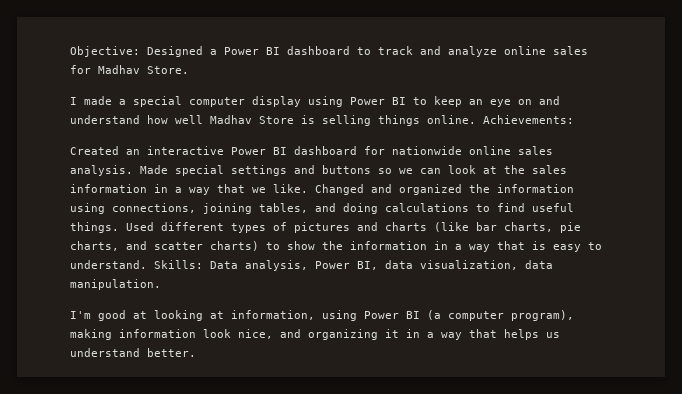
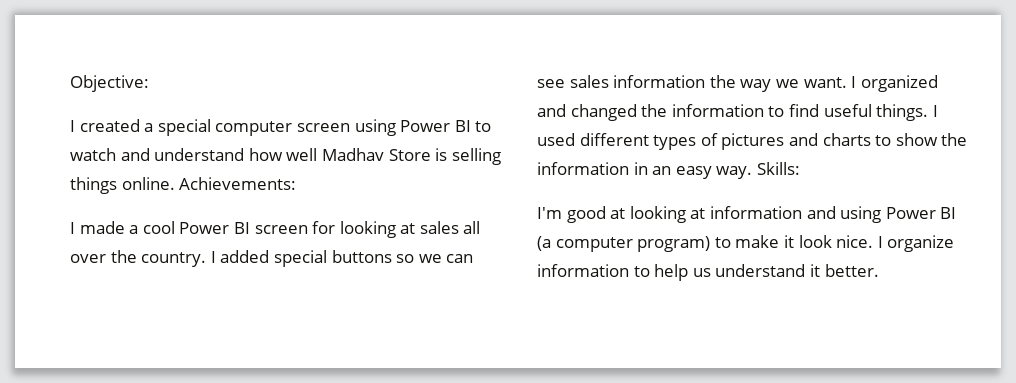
[147,46,588,57] [70,65,189,74] [70,96,112,105] Designed a Power BI dashboard to track and analyze online sales for Madhav Store. // I made -> [70,119,140,132] // I created
[252,96,301,107] display -> [296,123,350,132] screen
[434,96,532,107] keep an eye on -> [70,148,116,161] watch
[70,146,553,155] [70,165,567,176] [70,184,574,195] [70,203,469,214] Created an interactive Power BI dashboard for nationwide online sales analysis. Made special settings and buttons so we can look at the sales information in a way that we like. Changed and organized the information using connections, joining tables, and doing calculations -> [70,221,481,238] [70,250,474,267] [537,75,938,92] [537,104,764,121] I made a cool Power BI screen for looking at sales all over the country. I added special buttons so we can see sales information the way we want. I organized and changed the information
[126,222,154,231] Used -> [932,105,938,117] [537,133,575,146] I used
[434,222,581,233] [70,241,259,251] (like bar charts, pie charts, and scatter charts) -> (871, 139) none
[455,241,602,252] [70,260,553,271] [70,279,161,290] a way that is easy to understand. Skills: Data analysis, Power BI, data visualization, data manipulation. -> [652,162,800,179] an easy way. Skills:
[231,310,315,320] information, -> [709,206,836,219] information and
[511,310,574,321] [70,329,539,340] program), making information look nice, and organizing it in a way that helps -> [637,235,955,252] [537,264,689,281] program) to make it look nice. I organize information to help
(140, 352) none -> [809,264,820,277] it

